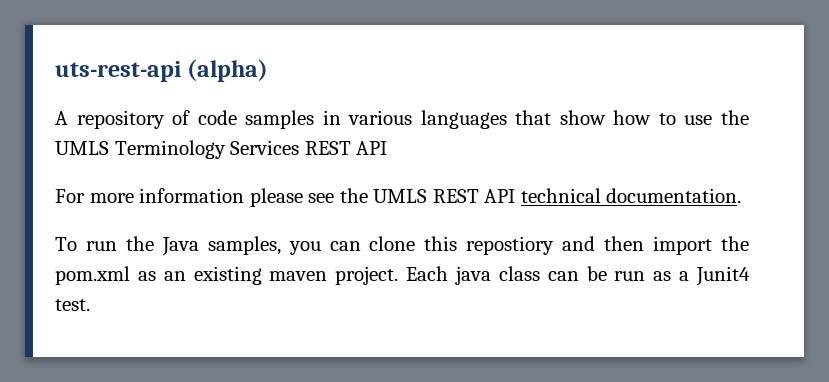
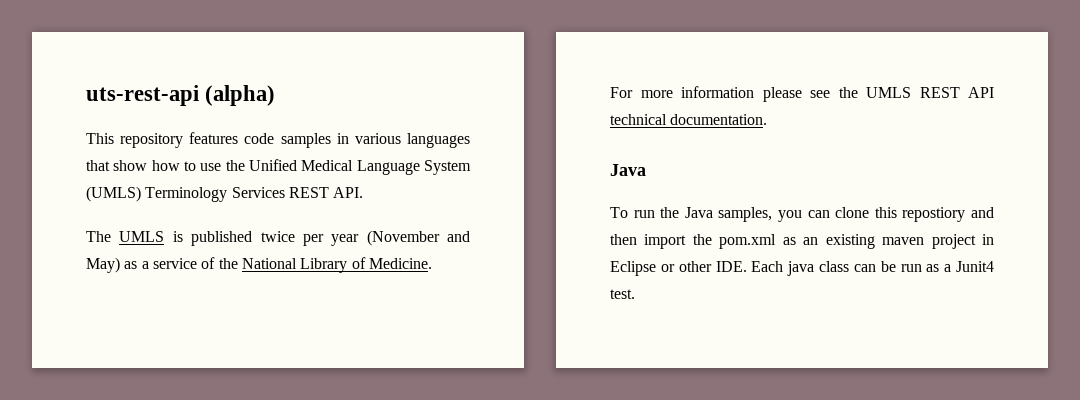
[55,110,191,129] A repository of -> [86,132,239,148] This repository features
[55,140,388,159] UMLS Terminology Services REST API -> [249,159,471,175] [86,186,364,202] [86,230,470,246] [86,257,432,273] Unified Medical Language System (UMLS) Terminology Services REST API. // The UMLS is published twice per year (November and May) as a service of the National Library of Medicine.
(742, 195) none -> [610,164,646,176] // Java
[335,266,399,285] project. -> [931,234,994,249] [610,261,747,276] project in Eclipse or other IDE.

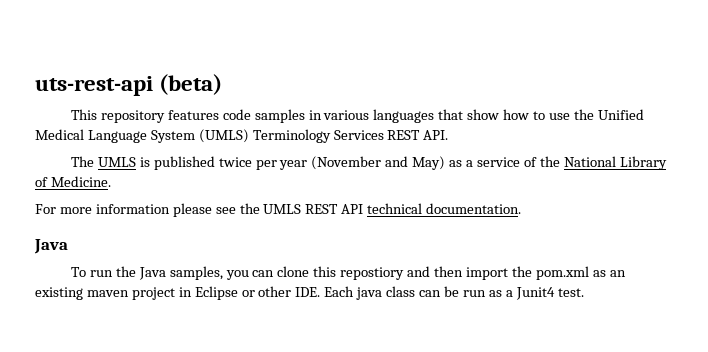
[205,85,276,106] (alpha) -> [159,74,223,95] (beta)

